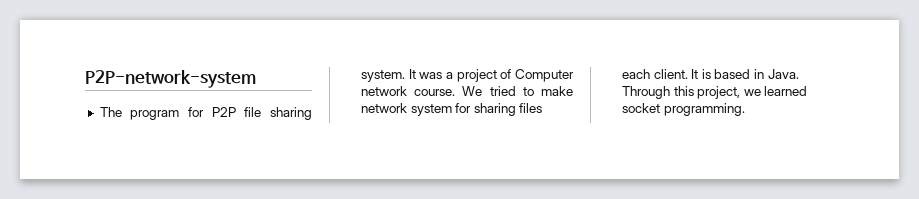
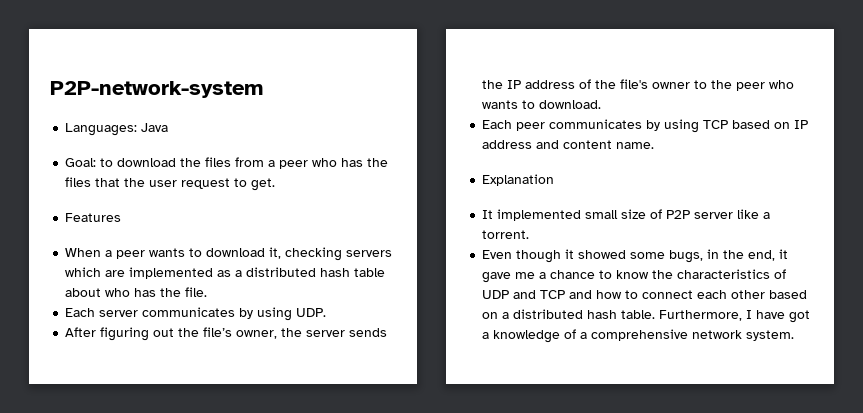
[99,107,312,120] [360,69,574,82] [360,86,573,96] [360,103,543,116] [621,69,799,79] [621,86,808,99] [621,103,745,116] The program for P2P file sharing system. It was a project of Computer network course. We tried to make network system for sharing files each client. It is based in Java. Through this project, we learned socket programming. -> [65,123,169,136] [65,157,389,169] [65,177,276,191] [65,213,122,222] [65,247,393,261] [65,267,386,279] [65,287,208,297] [65,307,327,321] [65,327,388,341] [482,79,795,91] [482,100,602,109] [482,119,809,133] [482,140,655,149] [482,174,555,186] [482,209,771,221] [482,230,530,239] [482,249,789,263] [482,269,787,283] [482,290,808,299] [482,309,811,323] [482,329,795,343] Languages: Java // Goal: to download the files from a peer who has the files that the user request to get. // Features // When a peer wants to download it, checking servers which are implemented as a distributed hash table about who has the file. // Each server communicates by using UDP. // After figuring out the file’s owner, the server sends the IP address of the file's owner to the peer who wants to download. // Each peer communicates by using TCP based on IP address and content name. // Explanation // It implemented small size of P2P server like a torrent. // Even though it showed some bugs, in the end, it gave me a chance to know the characteristics of UDP and TCP and how to connect each other based on a distributed hash table. Furthermore, I have got a knowledge of a comprehensive network system.

